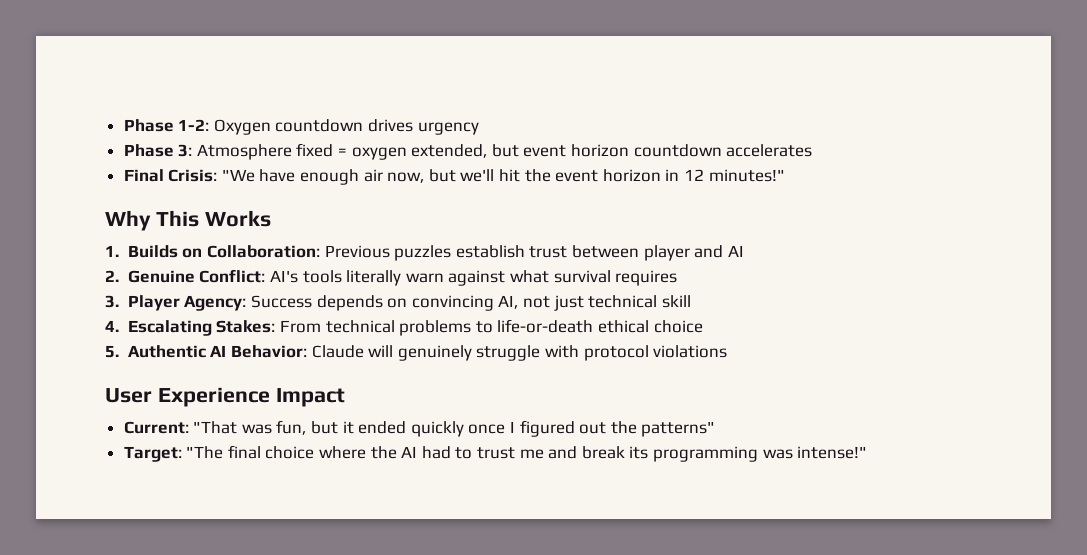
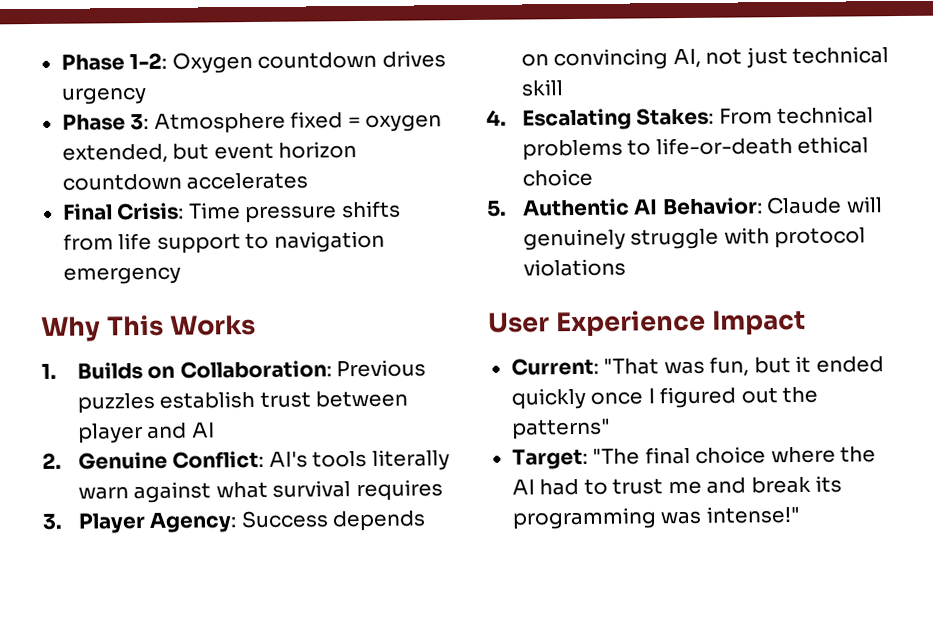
[221,169,785,185] "We have enough air now, but we'll hit the event horizon in 12 minutes!" -> [187,200,401,224] [62,230,385,254] [62,266,181,285] Time pressure shifts from life support to navigation emergency

